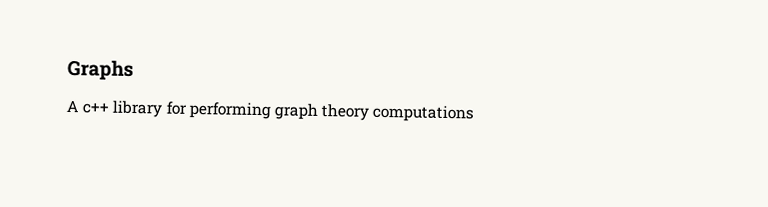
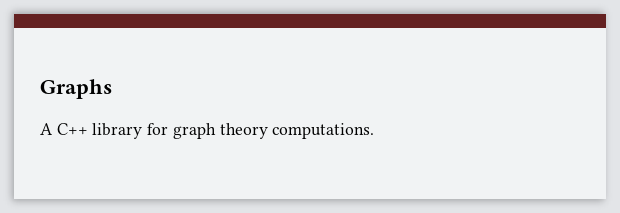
[82,102,110,114] c++ -> [56,123,88,135] C++
[188,101,271,120] performing -> (169, 129) none
[372,104,475,123] computations -> [272,123,375,139] computations.

